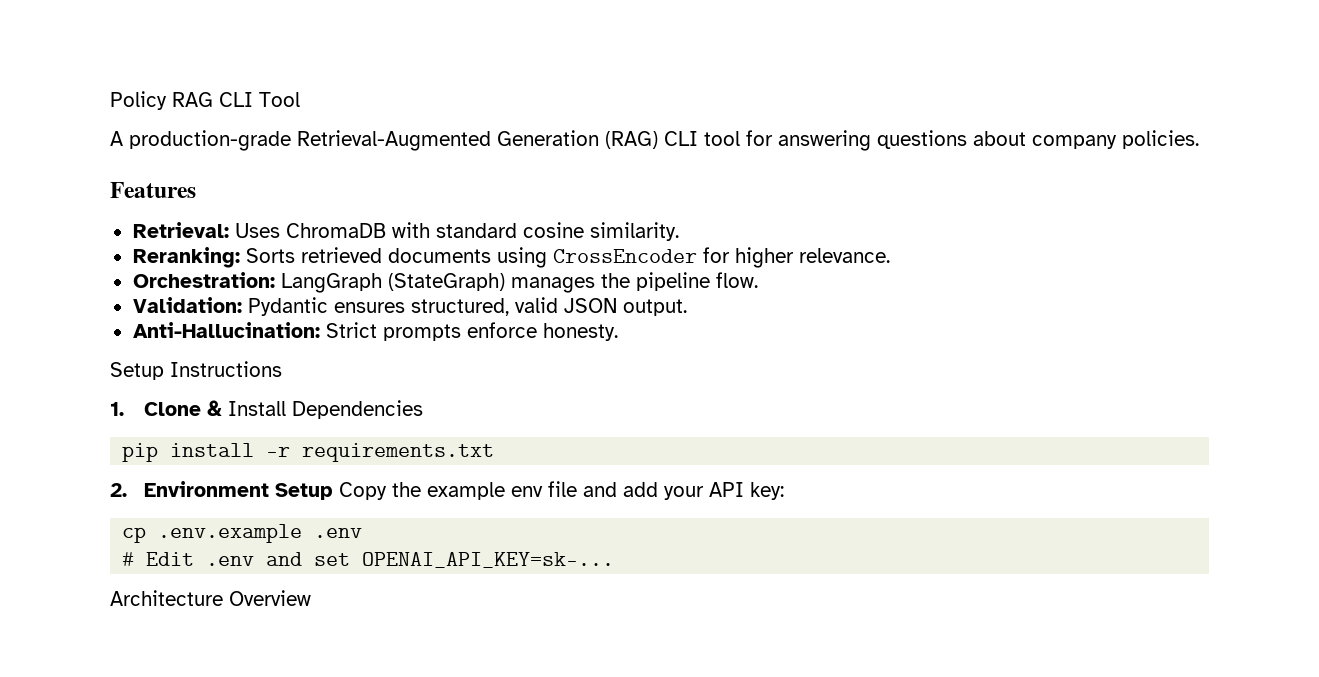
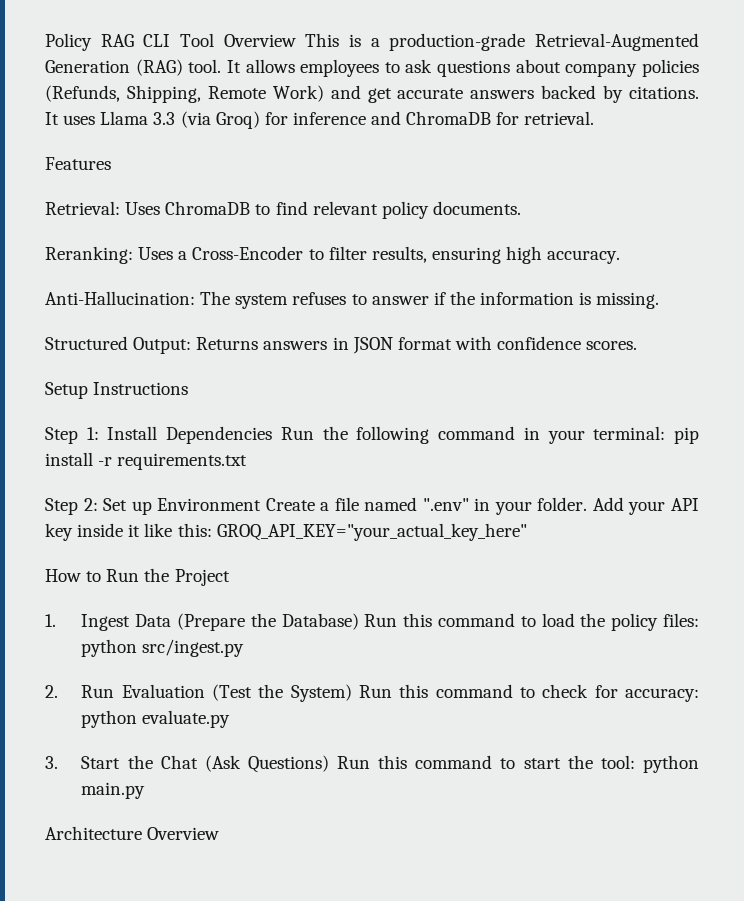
[110,130,1199,151] [110,182,196,198] [132,222,679,241] [132,247,890,268] [132,272,758,293] [132,297,687,316] [132,322,618,341] // A production-grade Retrieval-Augmented Generation (RAG) CLI tool for answering questions about company policies. // Features // Retrieval: Uses ChromaDB with standard cosine similarity. // Reranking: Sorts retrieved documents using CrossEncoder for higher relevance. // Orchestration: LangGraph (StateGraph) manages the pipeline flow. // Validation: Pydantic ensures structured, valid JSON output. // Anti-Hallucination: Strict prompts enforce honesty. -> [223,33,700,51] [45,59,699,77] [45,85,699,103] [45,111,595,129] [45,157,111,170] [45,201,521,219] [45,246,621,264] [45,291,660,309] [45,336,638,354] Overview This is a production-grade Retrieval-Augmented Generation (RAG) tool. It allows employees to ask questions about company policies (Refunds, Shipping, Remote Work) and get accurate answers backed by citations. It uses Llama 3.3 (via Groq) for inference and ChromaDB for retrieval. // Features // Retrieval: Uses ChromaDB to find relevant policy documents. // Reranking: Uses a Cross-Encoder to filter results, ensuring high accuracy. // Anti-Hallucination: The system refuses to answer if the information is missing. // Structured Output: Returns answers in JSON format with confidence scores.
[110,400,223,416] 1. Clone & -> [45,427,99,444] Step 1:
[122,443,495,462] [110,481,785,500] [122,524,363,543] [122,552,615,568] // pip install -r requirements.txt // 2. Environment Setup Copy the example env file and add your API key: // cp .env.example .env // # Edit .env and set OPENAI_API_KEY=sk-... -> [280,426,700,444] [45,452,248,470] [45,497,699,515] [45,523,527,541] [45,568,230,586] [45,613,699,631] [81,639,245,657] [45,684,699,702] [81,710,231,728] [45,755,699,773] [81,782,146,799] Run the following command in your terminal: pip install -r requirements.txt // Step 2: Set up Environment Create a file named ".env" in your folder. Add your API key inside it like this: GROQ_API_KEY="your_actual_key_here" // How to Run the Project // 1. Ingest Data (Prepare the Database) Run this command to load the policy files: python src/ingest.py // 2. Run Evaluation (Test the System) Run this command to check for accuracy: python evaluate.py // 3. Start the Chat (Ask Questions) Run this command to start the tool: python main.py

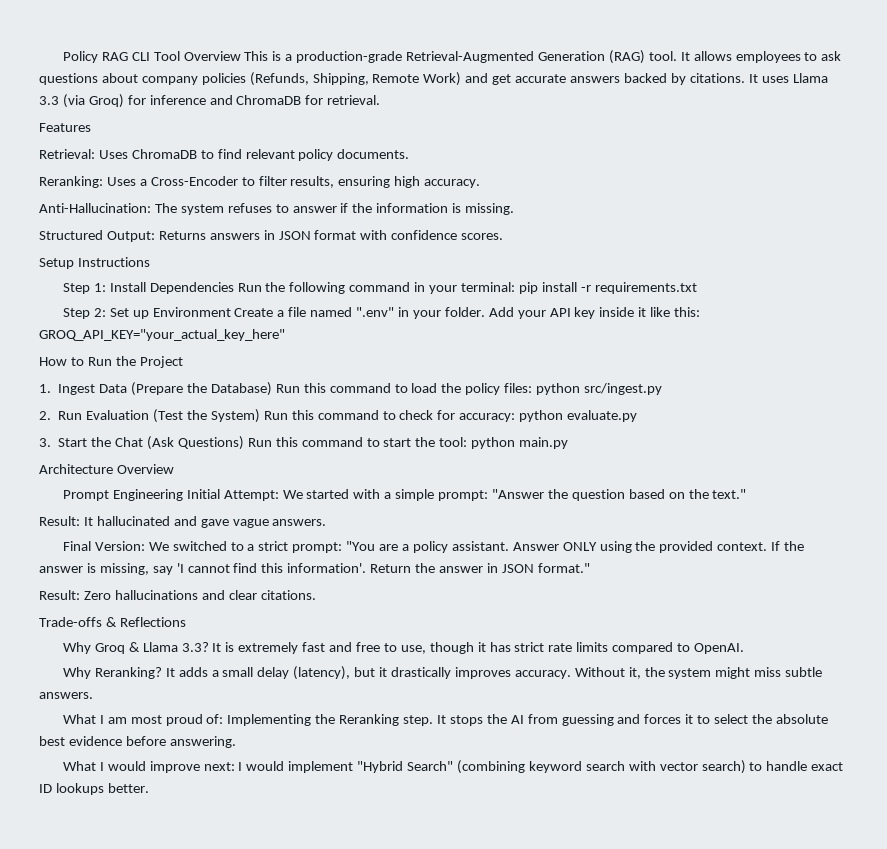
(220, 833) none -> [62,489,747,501] [39,516,327,528] [62,541,805,553] [39,563,590,575] [39,590,316,600] [39,617,186,627] [62,642,745,654] [62,666,823,680] [39,692,93,699] [62,714,828,726] [39,736,236,748] [62,760,844,774] [39,783,149,795] // Prompt Engineering Initial Attempt: We started with a simple prompt: "Answer the question based on the text." // Result: It hallucinated and gave vague answers. // Final Version: We switched to a strict prompt: "You are a policy assistant. Answer ONLY using the provided context. If the answer is missing, say 'I cannot find this information'. Return the answer in JSON format." // Result: Zero hallucinations and clear citations. // Trade-offs & Reflections // Why Groq & Llama 3.3? It is extremely fast and free to use, though it has strict rate limits compared to OpenAI. // Why Reranking? It adds a small delay (latency), but it drastically improves accuracy. Without it, the system might miss subtle answers. // What I am most proud of: Implementing the Reranking step. It stops the AI from guessing and forces it to select the absolute best evidence before answering. // What I would improve next: I would implement "Hybrid Search" (combining keyword search with vector search) to handle exact ID lookups better.

